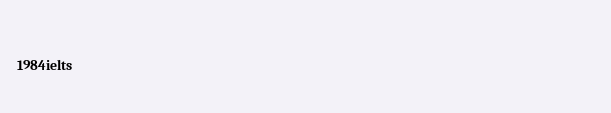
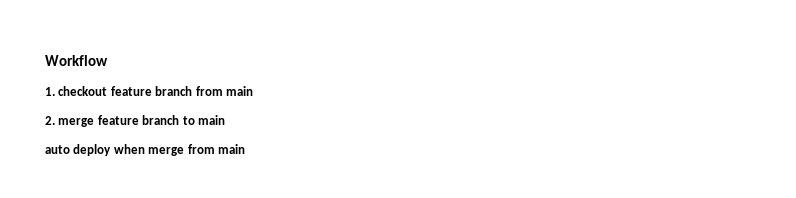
[17,59,72,70] 1984ielts -> [45,55,108,66] [45,86,253,96] [45,115,225,127] [45,144,245,156] Workflow // 1. checkout feature branch from main // 2. merge feature branch to main // auto deploy when merge from main

